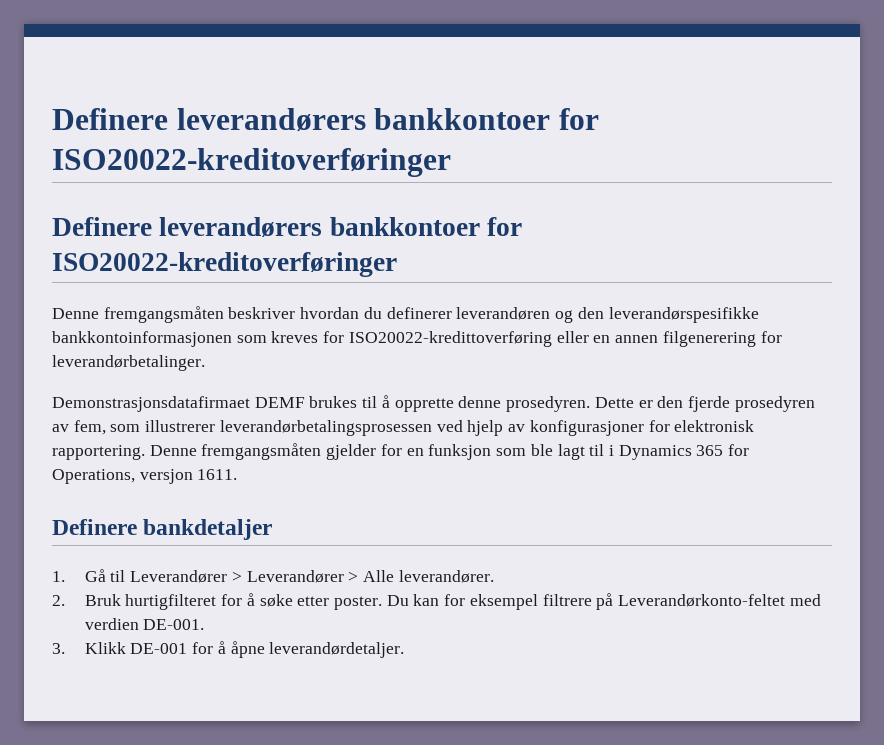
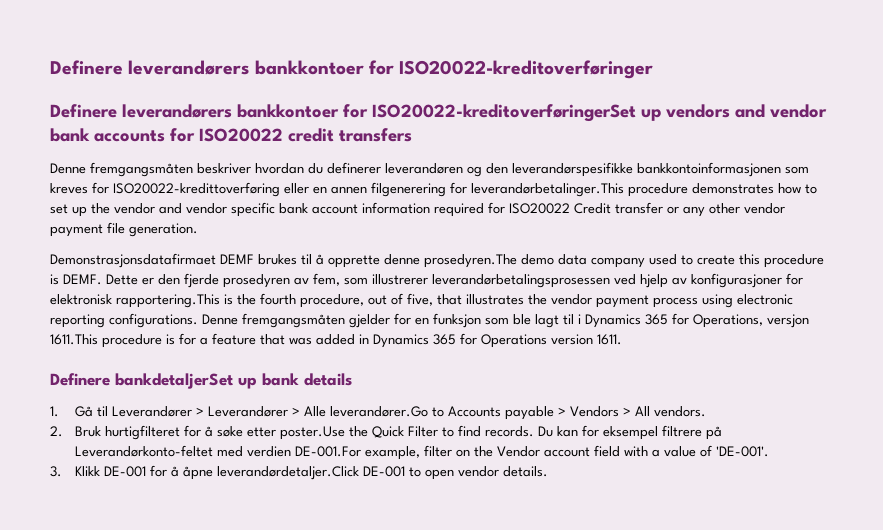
[52,252,397,277] ISO20022-kreditoverføringer -> [372,104,827,122] [50,128,412,142] ISO20022-kreditoverføringerSet up vendors and vendor bank accounts for ISO20022 credit transfers
[52,355,205,371] leverandørbetalinger. -> [471,183,817,197] [50,202,785,217] [50,222,198,237] leverandørbetalinger.This procedure demonstrates how to set up the vendor and vendor specific bank account information required for ISO20022 Credit transfer or any other vendor payment file generation.
[506,396,591,412] prosedyren. -> [424,254,824,268] [50,274,102,285] prosedyren.The demo data company used to create this procedure is DEMF.
[52,445,145,460] rapportering. -> [116,293,793,308] [50,313,198,328] rapportering.This is the fourth procedure, out of five, that illustrates the vendor payment process using electronic reporting configurations.
[197,469,238,480] [52,519,273,540] 1611. // Definere bankdetaljer -> [50,333,622,348] [50,373,352,389] 1611.This procedure is for a feature that was added in Dynamics 365 for Operations version 1611. // Definere bankdetaljerSet up bank details
[398,570,494,583] leverandører. -> [330,406,707,420] leverandører.Go to Accounts payable > Vendors > All vendors.
[333,596,382,610] poster. -> [280,425,535,440] poster.Use the Quick Filter to find records.
[143,619,205,630] DE-001. -> [295,445,770,460] DE-001.For example, filter on the Vendor account field with a value of 'DE-001'.
[269,642,405,658] leverandørdetaljer. -> [217,466,549,480] leverandørdetaljer.Click DE-001 to open vendor details.

